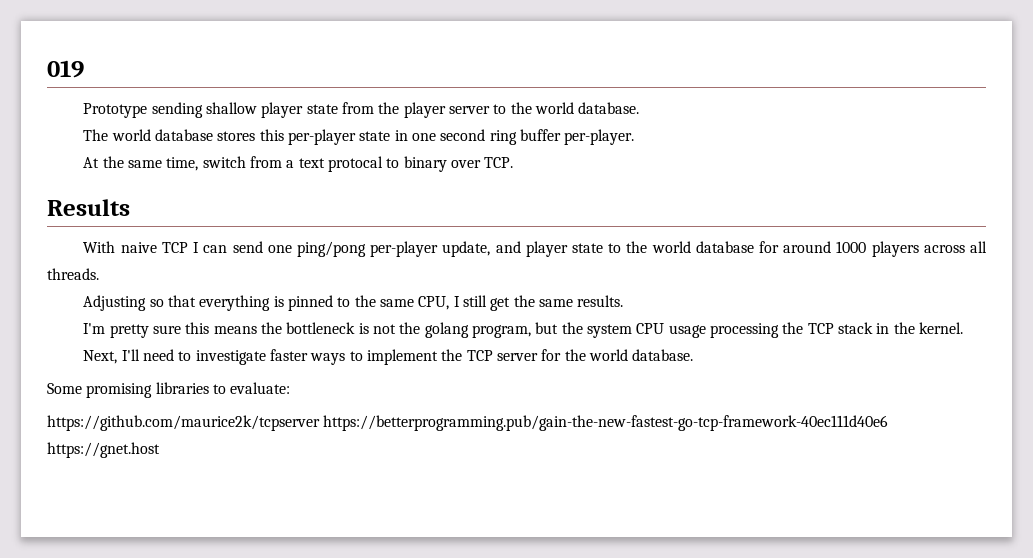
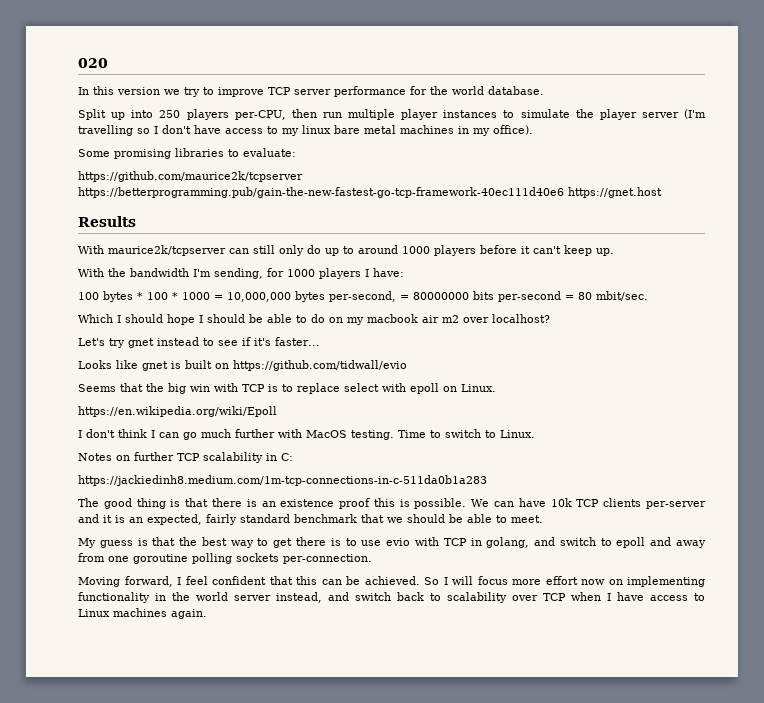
[47,60,84,78] [83,102,640,118] [83,129,635,145] [83,156,514,172] [47,199,130,216] [83,241,988,257] [47,268,99,280] [83,295,624,311] [83,322,963,338] [83,349,694,365] 019 // Prototype sending shallow player state from the player server to the world database. // The world database stores this per-player state in one second ring buffer per-player. // At the same time, switch from a text protocal to binary over TCP. // Results // With naive TCP I can send one ping/pong per-player update, and player state to the world database for around 1000 players across all threads. // Adjusting so that everything is pinned to the same CPU, I still get the same results. // I'm pretty sure this means the bottleneck is not the golang program, but the system CPU usage processing the TCP stack in the kernel. // Next, I'll need to investigate faster ways to implement the TCP server for the world database. -> [78,58,108,68] [78,86,544,97] [78,109,706,120] [78,125,533,136] 020 // In this version we try to improve TCP server performance for the world database. // Split up into 250 players per-CPU, then run multiple player instances to simulate the player server (I'm travelling so I don't have access to my linux bare metal machines in my office).
(160, 450) none -> [78,216,136,227] [78,245,614,256] [78,268,404,279] [78,291,648,302] [78,314,550,325] [78,337,320,348] [78,360,407,371] [78,383,496,394] [78,406,277,417] [78,429,535,440] [78,452,293,463] [78,475,487,486] [78,498,706,509] [78,514,543,525] [78,537,706,548] [78,553,372,564] [78,576,705,587] [78,592,705,603] [78,608,207,619] // Results // With maurice2k/tcpserver can still only do up to around 1000 players before it can't keep up. // With the bandwidth I'm sending, for 1000 players I have: // 100 bytes * 100 * 1000 = 10,000,000 bytes per-second, = 80000000 bits per-second = 80 mbit/sec. // Which I should hope I should be able to do on my macbook air m2 over localhost? // Let's try gnet instead to see if it's faster... // Looks like gnet is built on https://github.com/tidwall/evio // Seems that the big win with TCP is to replace select with epoll on Linux. // https://en.wikipedia.org/wiki/Epoll // I don't think I can go much further with MacOS testing. Time to switch to Linux. // Notes on further TCP scalability in C: // https://jackiedinh8.medium.com/1m-tcp-connections-in-c-511da0b1a283 // The good thing is that there is an existence proof this is possible. We can have 10k TCP clients per-server and it is an expected, fairly standard benchmark that we should be able to meet. // My guess is that the best way to get there is to use evio with TCP in golang, and switch to epoll and away from one goroutine polling sockets per-connection. // Moving forward, I feel confident that this can be achieved. So I will focus more effort now on implementing functionality in the world server instead, and switch back to scalability over TCP when I have access to Linux machines again.

